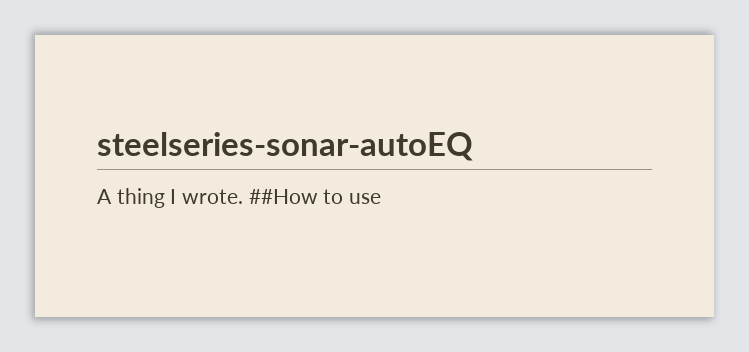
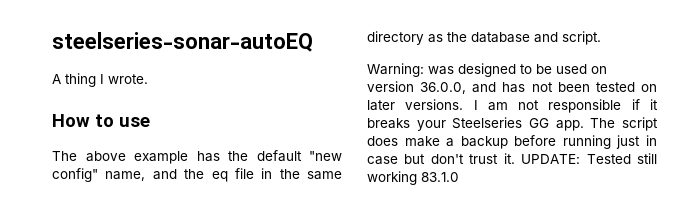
[248,189,318,204] ##How -> [52,114,90,127] // How
(382, 198) none -> [52,150,342,164] [52,168,342,182] [367,31,601,45] [367,63,607,77] [367,81,657,94] [367,99,658,113] [367,117,658,131] [367,135,657,149] [367,153,657,165] [367,171,459,185] // The above example has the default "new config" name, and the eq file in the same directory as the database and script. // Warning: was designed to be used on version 36.0.0, and has not been tested on later versions. I am not responsible if it breaks your Steelseries GG app. The script does make a backup before running just in case but don't trust it. UPDATE: Tested still working 83.1.0

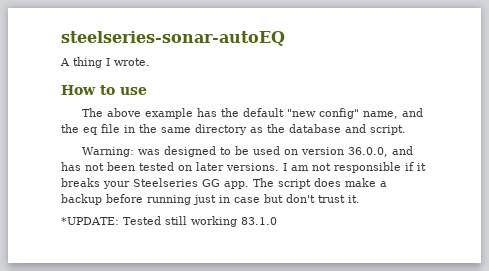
[521,154,581,164] UPDATE: -> [61,217,119,225] // *UPDATE:

